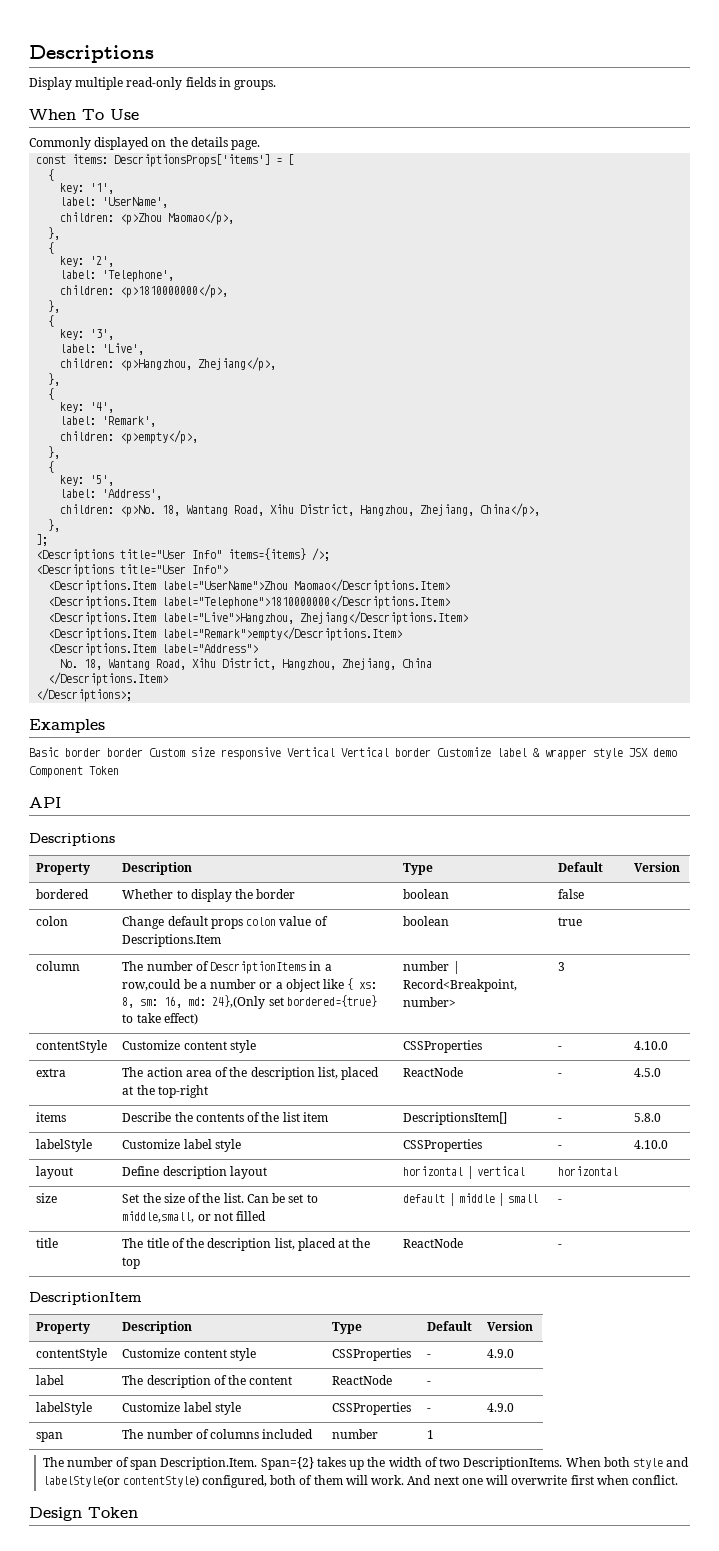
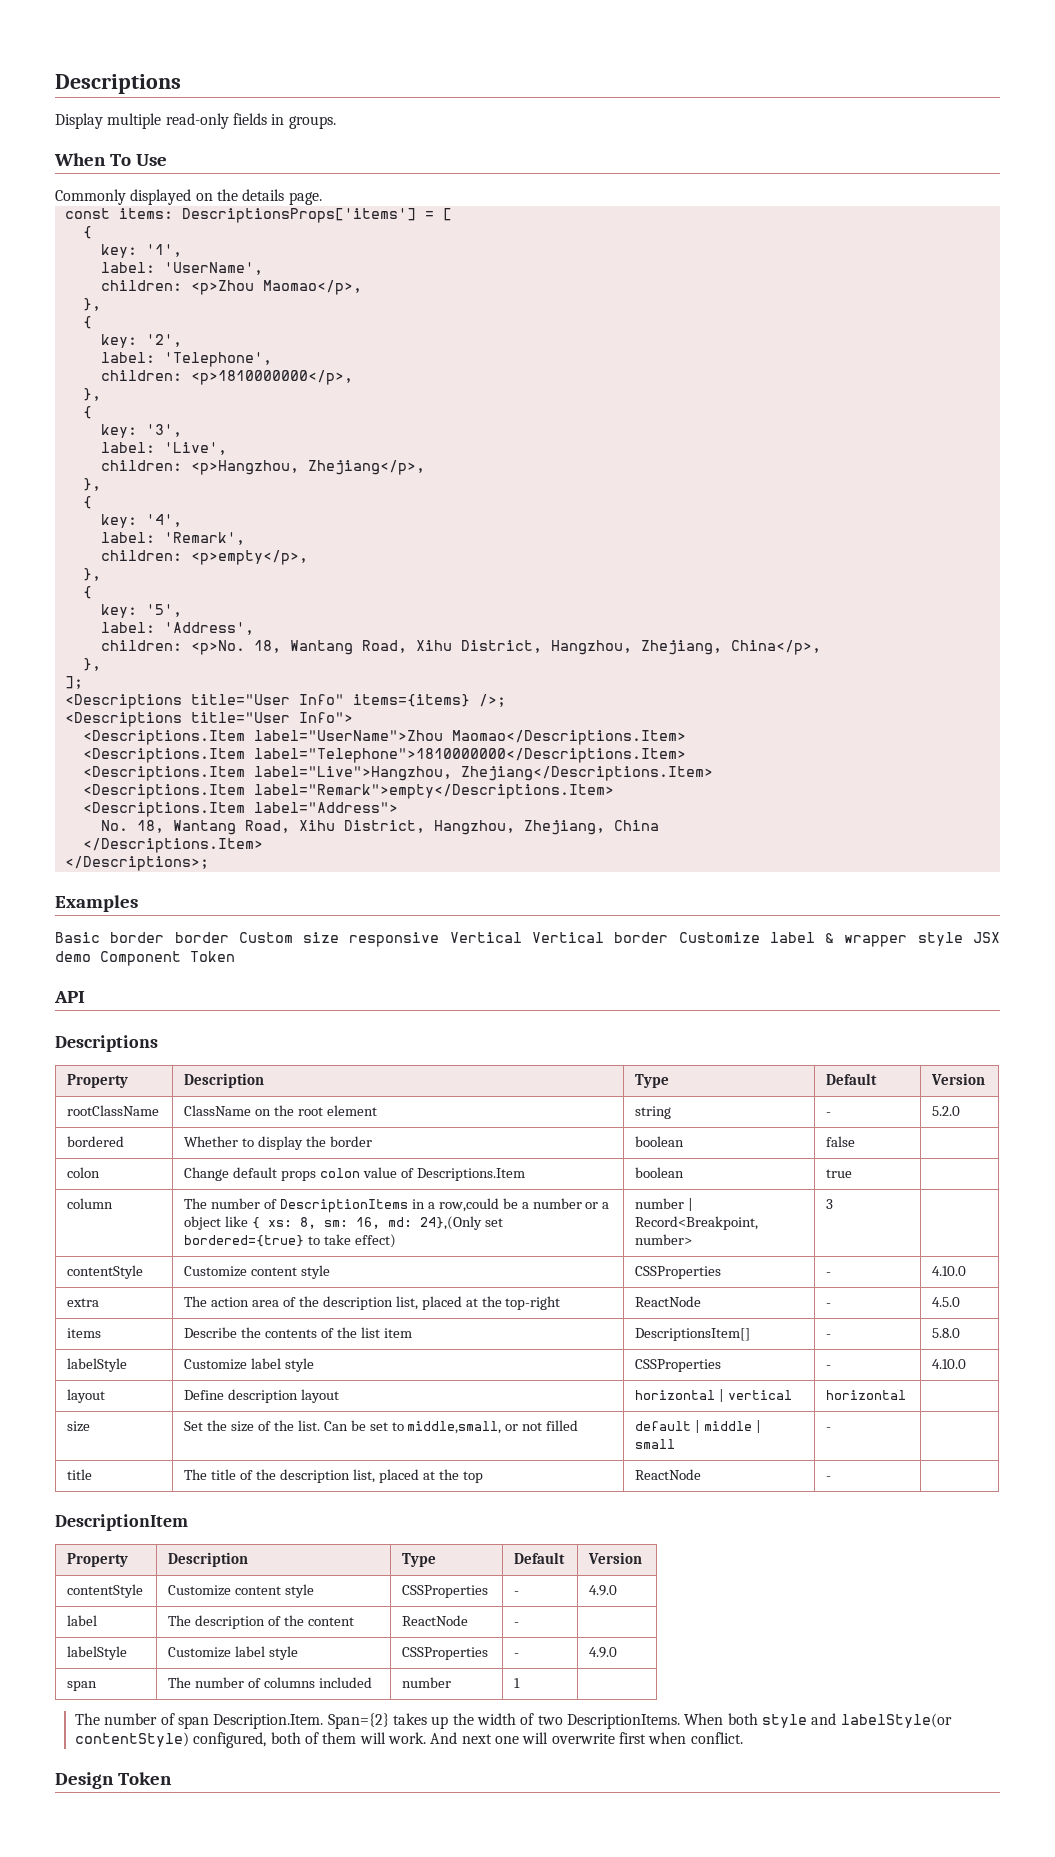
(681, 867) none -> [67,1105,160,1116] [184,1105,377,1116] [635,1106,672,1119] [826,1112,832,1116] [932,1106,961,1116] // rootClassName | ClassName on the root element | string | - | 5.2.0

